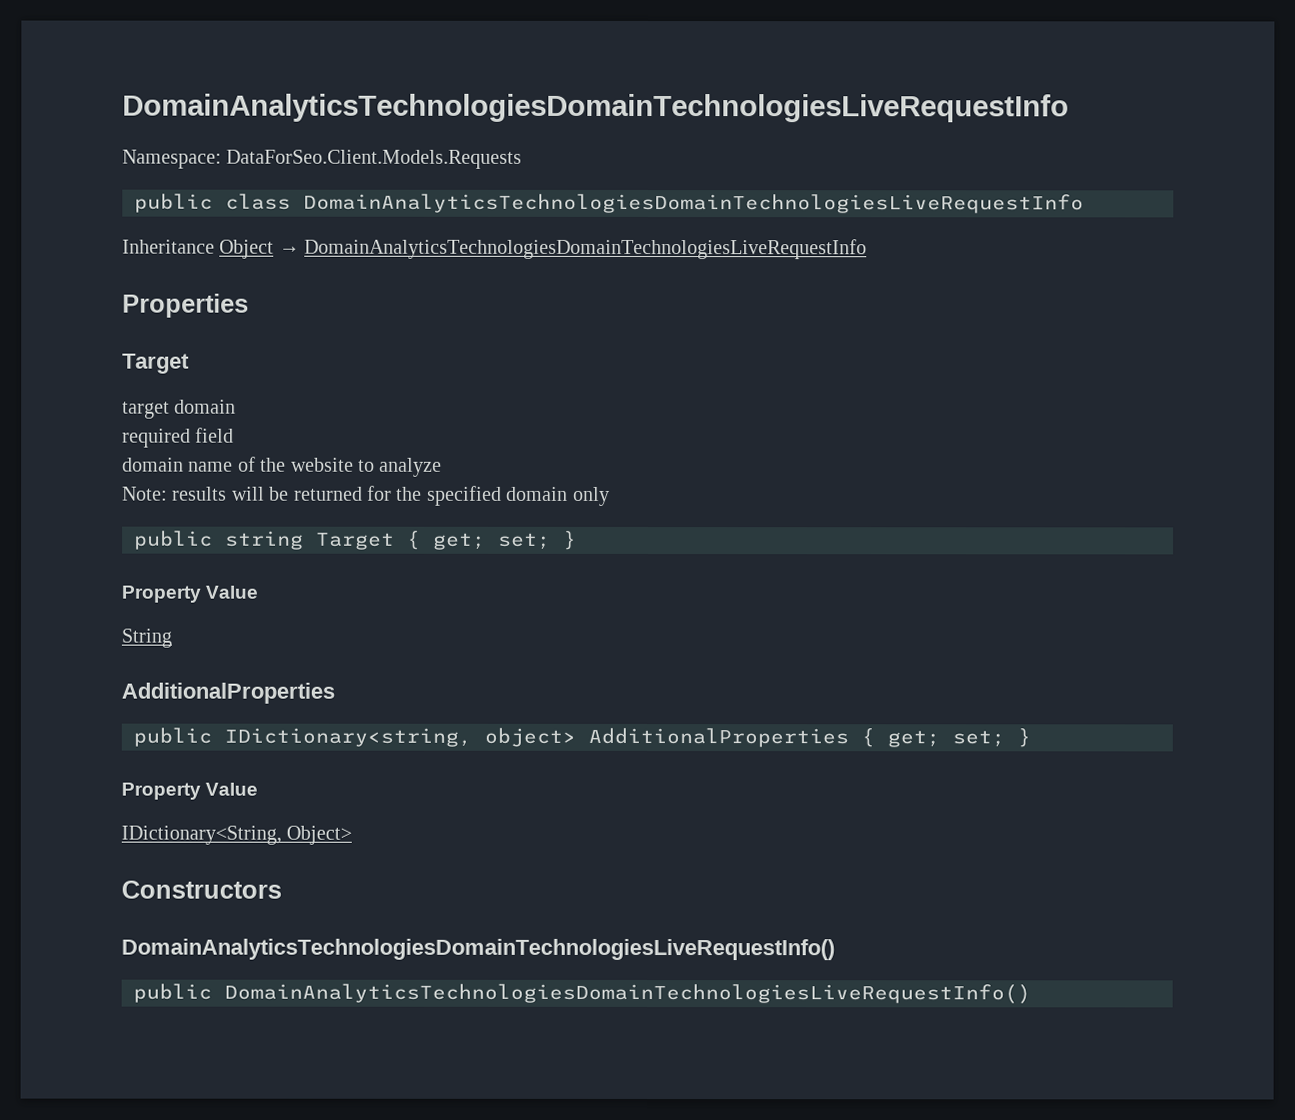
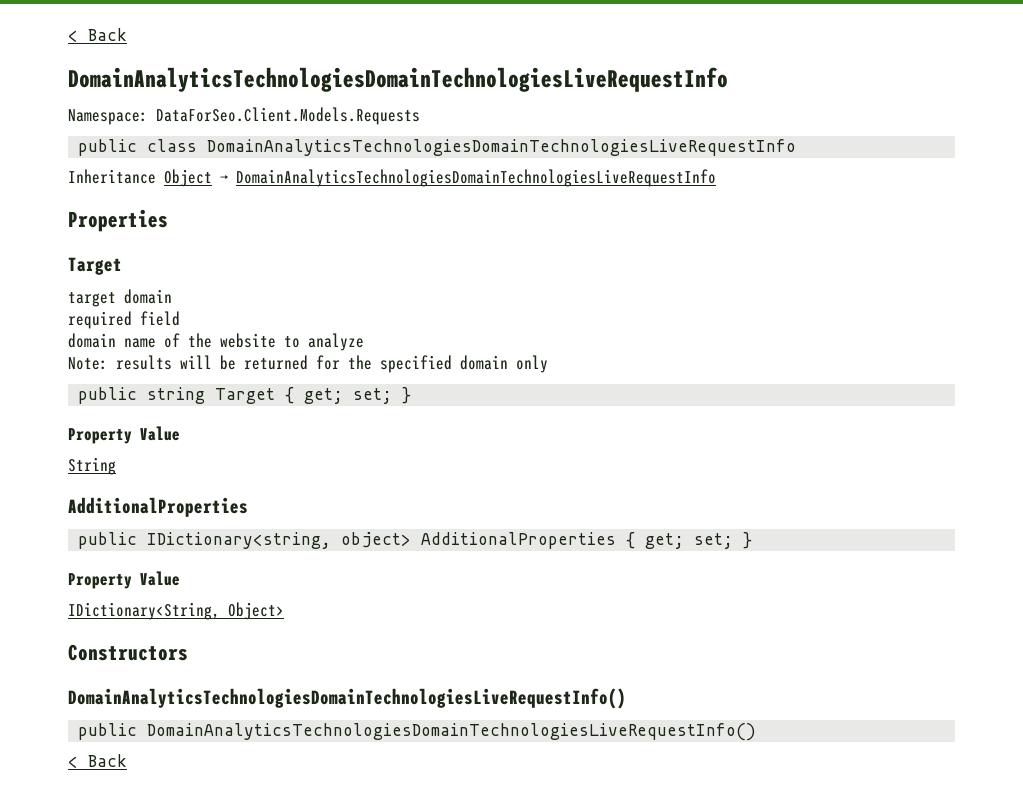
(122, 108) none -> [68,28,127,42] < Back //
(1031, 994) none -> [68,754,127,768] // < Back

